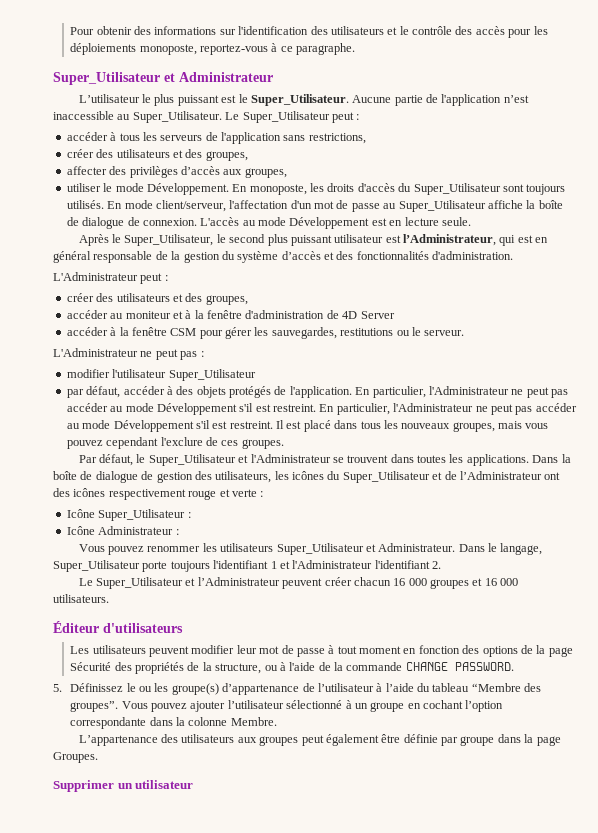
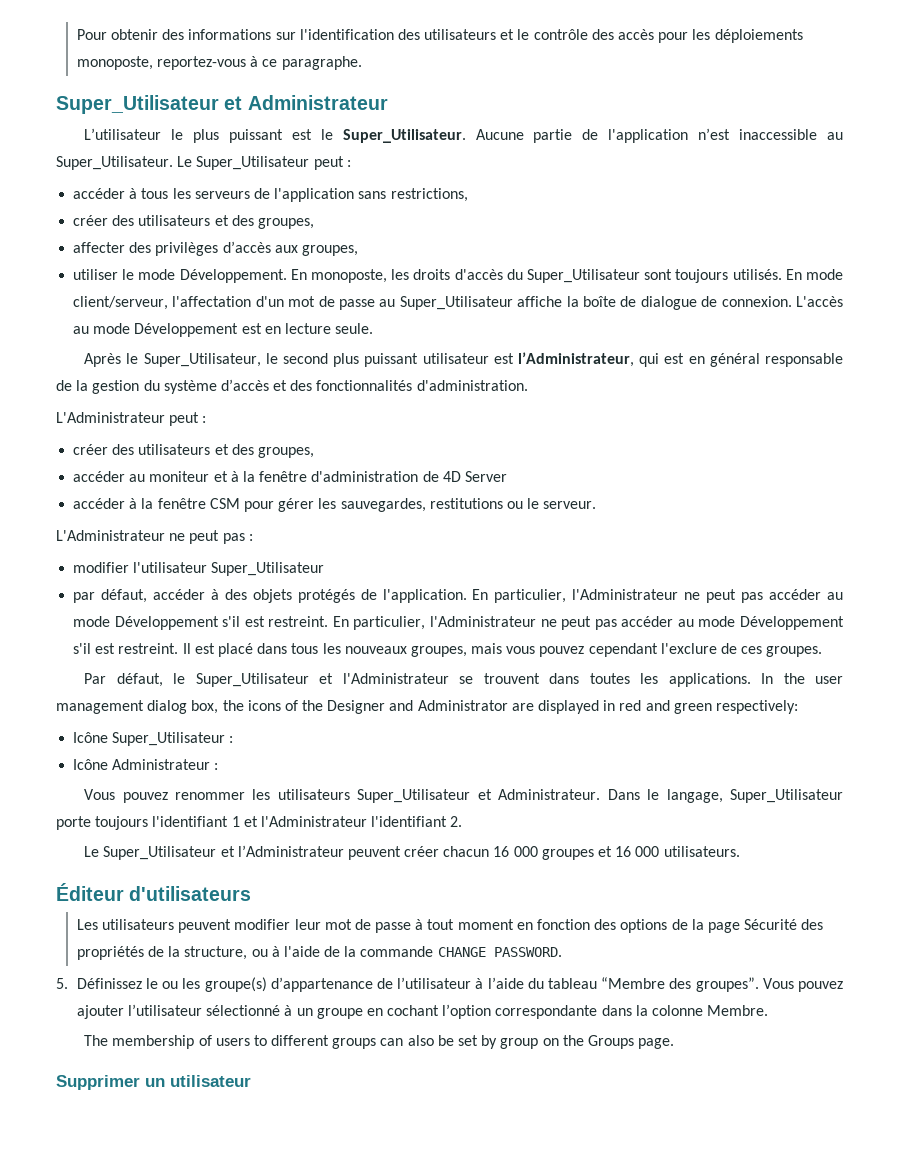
[532,454,571,463] [53,471,561,483] [53,488,264,500] Dans la boîte de dialogue de gestion des utilisateurs, les icônes du Super_Utilisateur et de l’Administrateur ont des icônes respectivement rouge et verte : -> [761,673,843,684] [56,700,798,714] In the user management dialog box, the icons of the Designer and Administrator are displayed in red and green respectively:
[78,734,561,746] [53,752,98,763] L’appartenance des utilisateurs aux groupes peut également être définie par groupe dans la page Groupes. -> [84,1035,675,1049] The membership of users to different groups can also be set by group on the Groups page.

